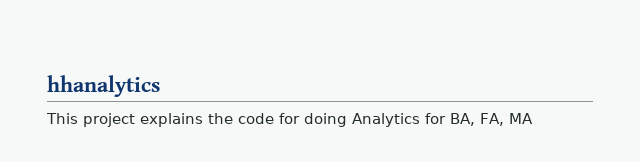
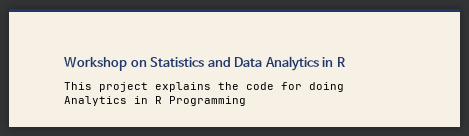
[47,75,160,97] hhanalytics -> [64,56,345,71] Workshop on Statistics and Data Analytics in R
[425,113,533,126] for BA, FA, MA -> [134,96,246,106] in R Programming

